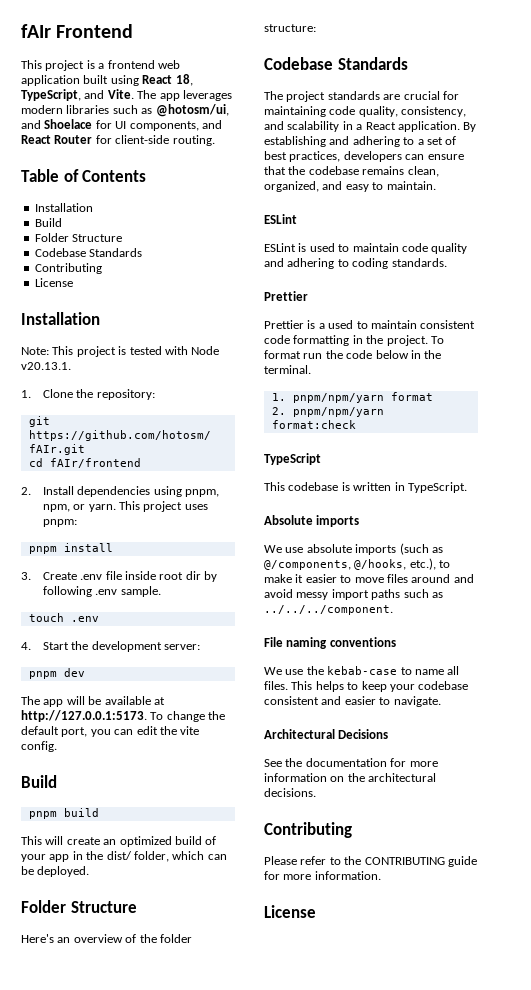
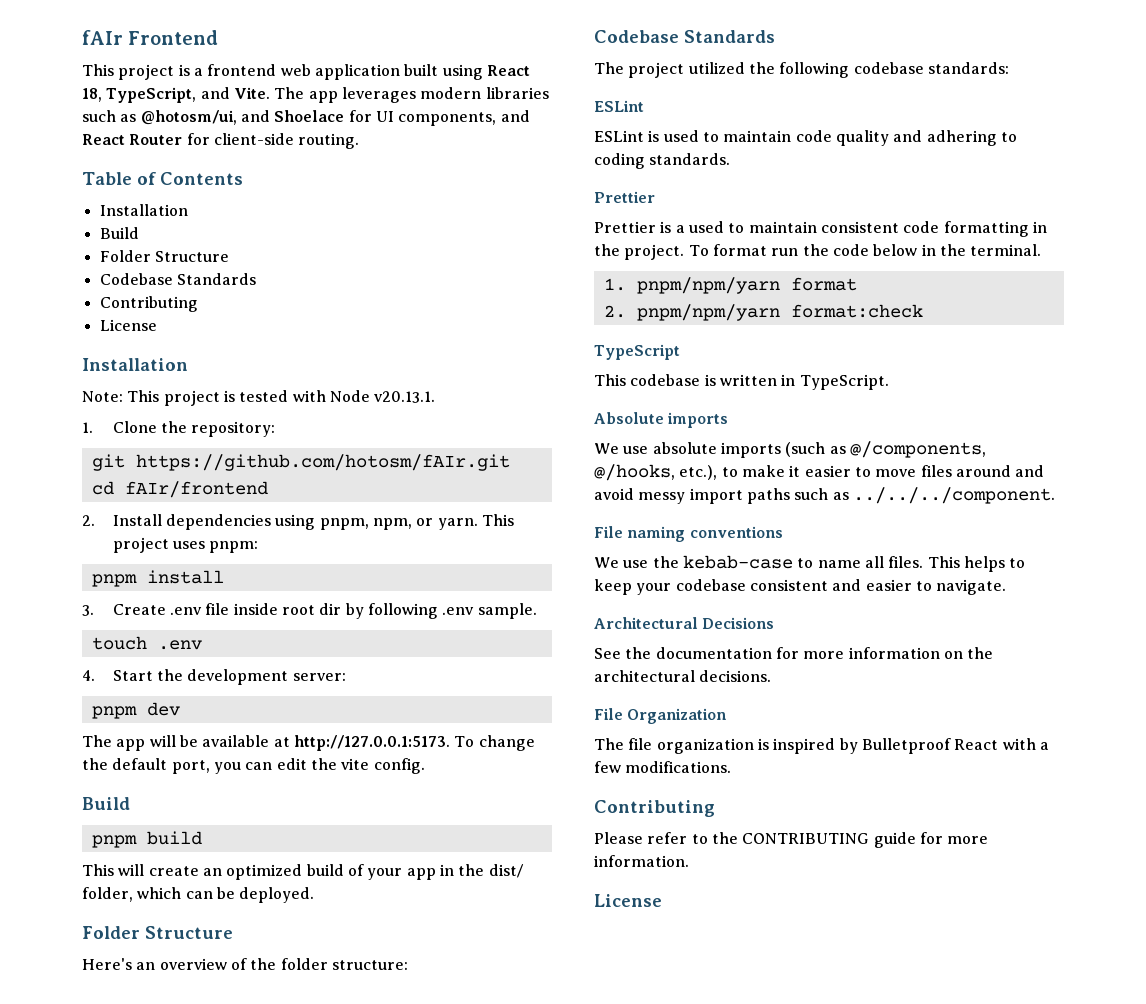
[327,91,459,100] [264,106,467,117] [264,121,477,132] [264,136,457,147] [264,151,464,162] [264,166,439,177] [264,181,436,192] standards are crucial for maintaining code quality, consistency, and scalability in a React application. By establishing and adhering to a set of best practices, developers can ensure that the codebase remains clean, organized, and easy to maintain. -> [688,62,1009,78] utilized the following codebase standards:
(316, 792) none -> [594,708,728,724] [594,738,1049,754] [594,761,732,773] // File Organization // The file organization is inspired by Bulletproof React with a few modifications.

